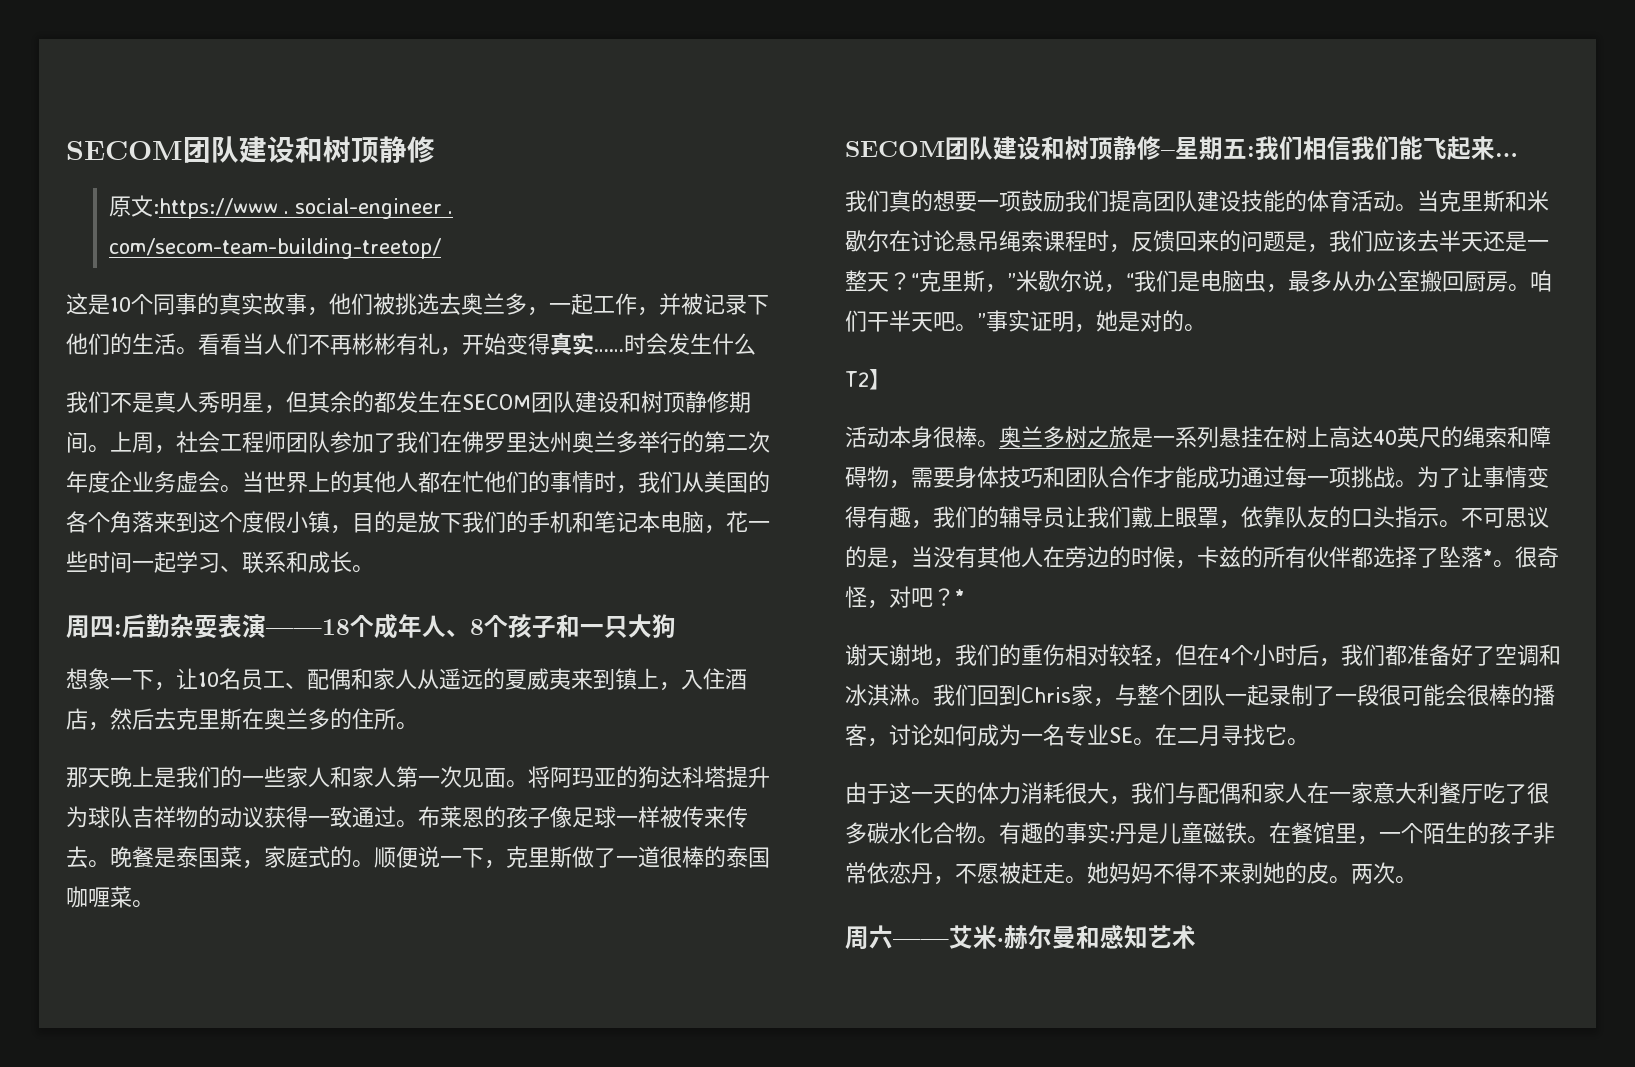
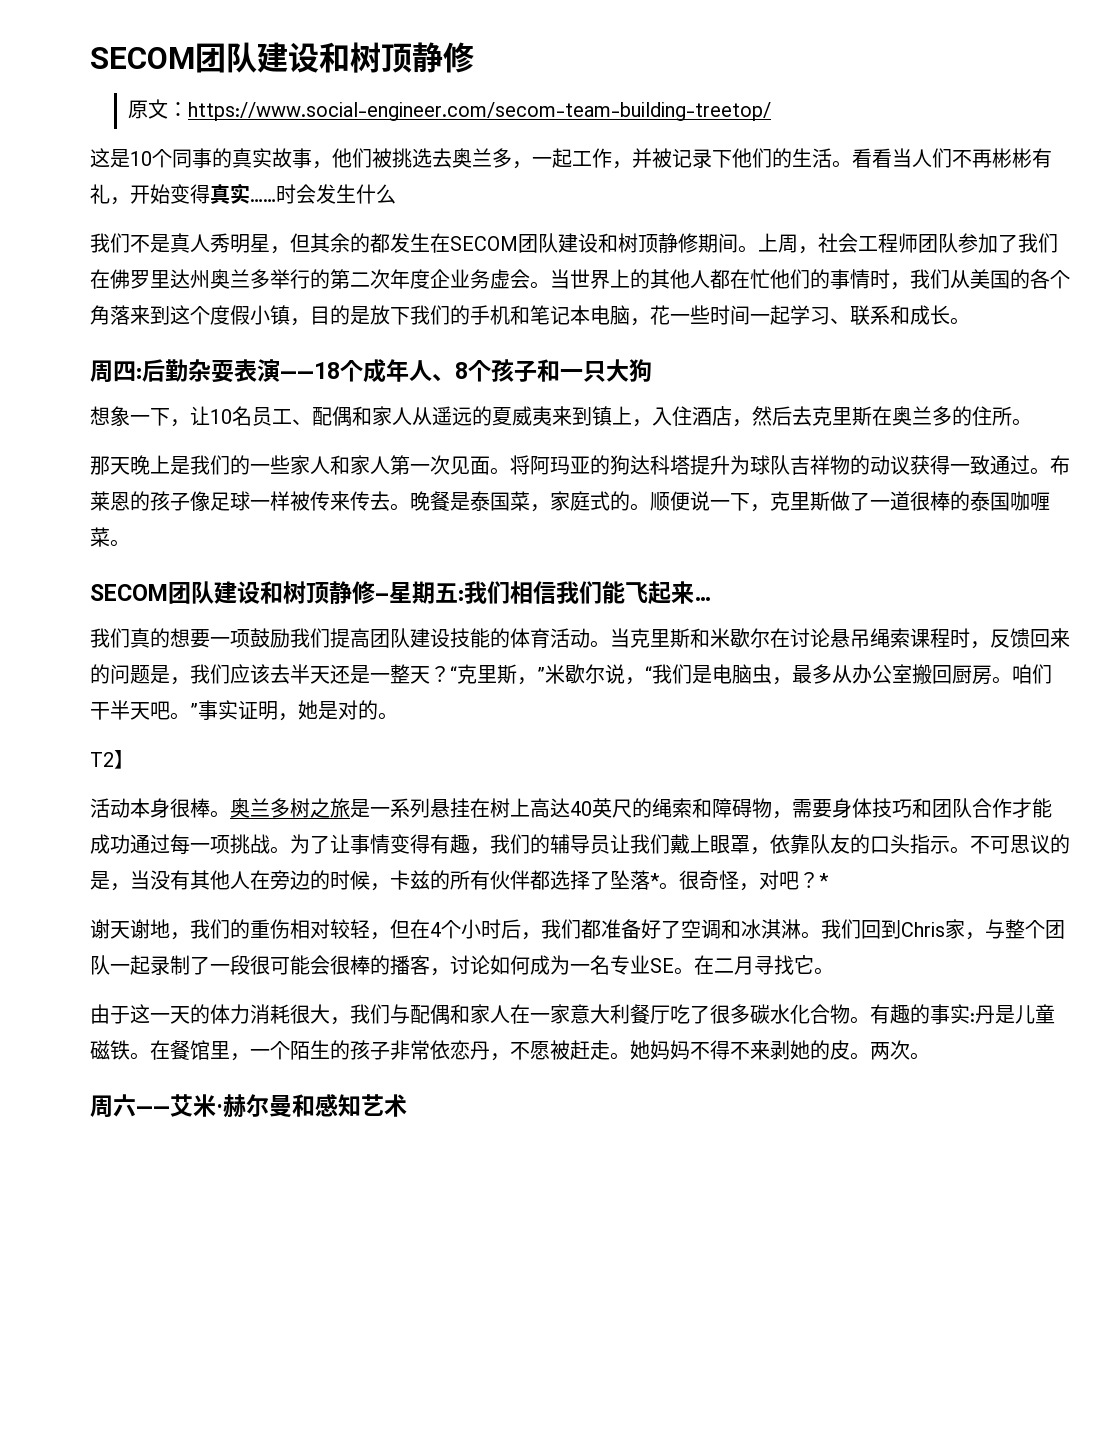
[152,198,453,219] [108,238,441,259] :https://www . social-engineer . com/secom-team-building-treetop/ -> [168,102,772,121] ：https://www.social-engineer.com/secom-team-building-treetop/

